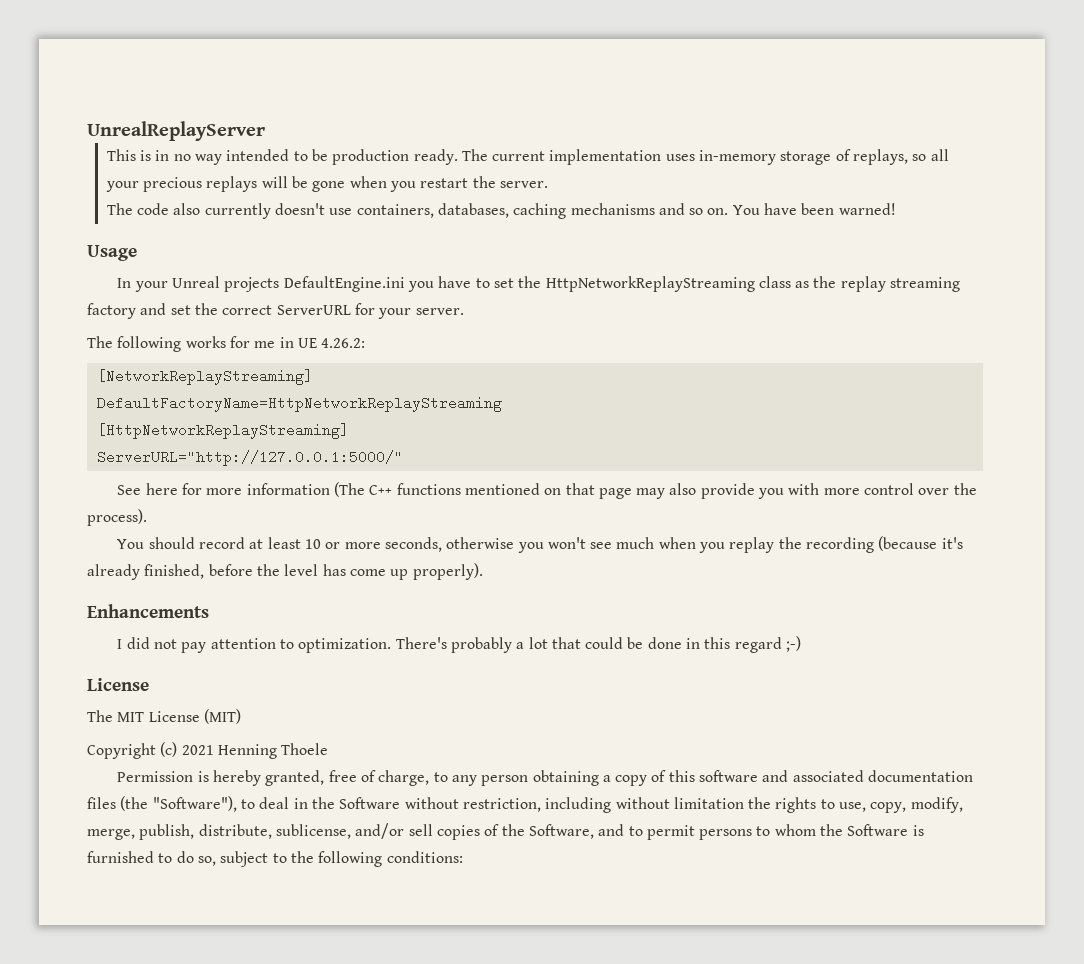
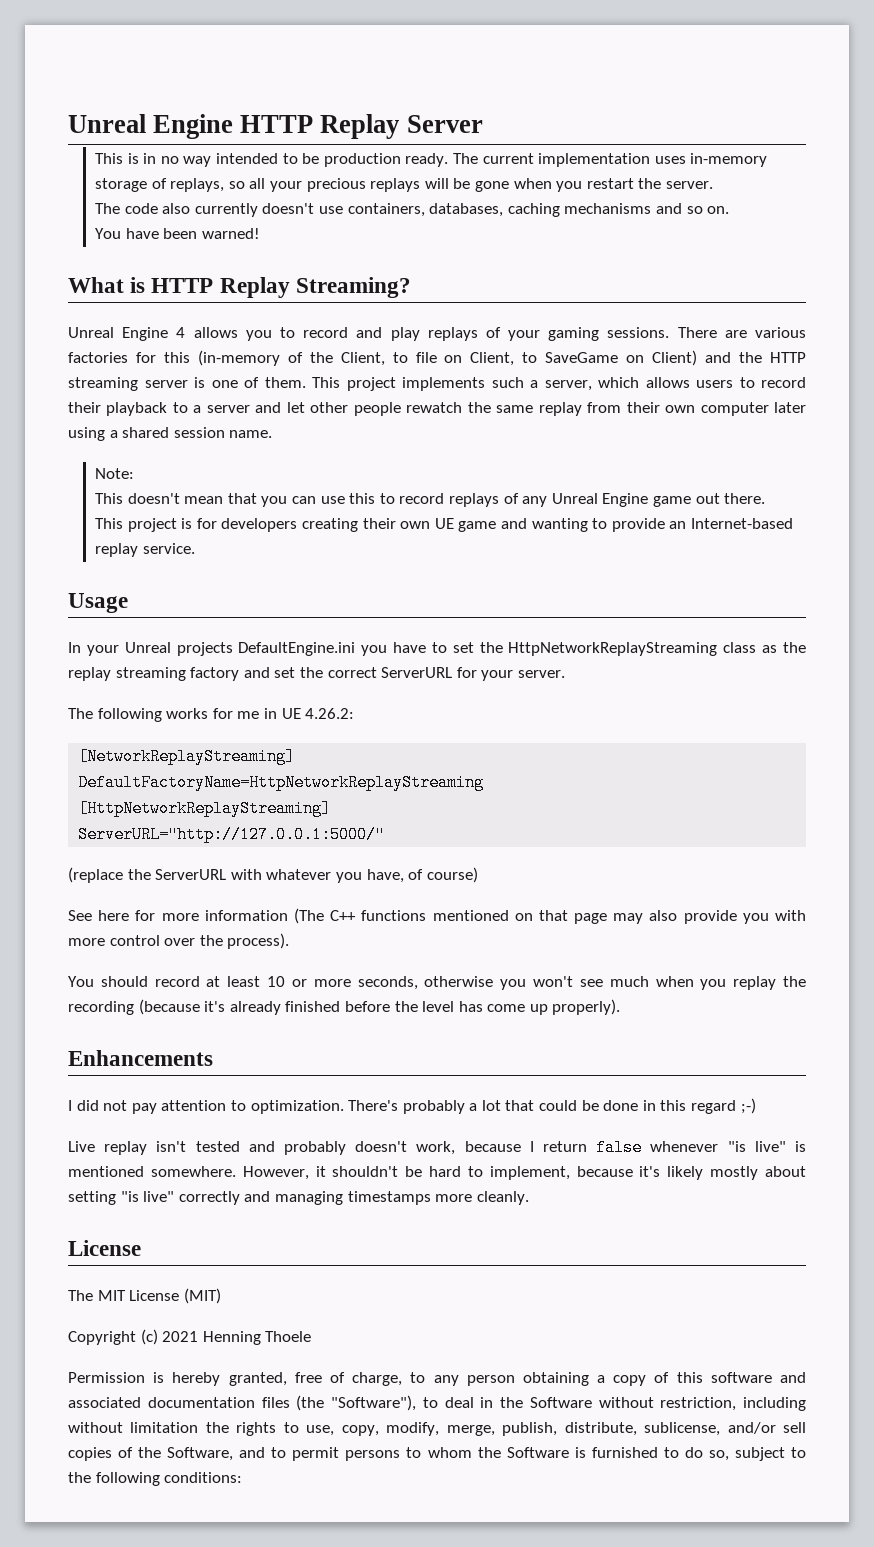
[87,121,265,141] UnrealReplayServer -> [68,114,483,139] Unreal Engine HTTP Replay Server
(729, 211) none -> (730, 210) //
(896, 209) none -> [68,277,411,298] [68,327,806,341] [68,350,807,366] [68,377,806,391] [68,402,806,416] [68,427,273,441] [95,468,135,479] [95,493,766,507] [95,518,793,532] [95,543,195,557] // What is HTTP Replay Streaming? // Unreal Engine 4 allows you to record and play replays of your gaming sessions. There are various factories for this (in-memory of the Client, to file on Client, to SaveGame on Client) and the HTTP streaming server is one of them. This project implements such a server, which allows users to record their playback to a server and let other people rewatch the same replay from their own computer later using a shared session name. // Note: // This doesn't mean that you can use this to record replays of any Unreal Engine game out there. // This project is for developers creating their own UE game and wanting to provide an Internet-based replay service.
(403, 458) none -> [68,867,478,883] // (replace the ServerURL with whatever you have, of course)
[144,564,205,579] finished, -> [285,1001,341,1012] finished
(802, 644) none -> [68,1139,807,1156] [68,1166,806,1180] [68,1191,529,1205] // Live replay isn't tested and probably doesn't work, because I return false whenever "is live" is mentioned somewhere. However, it shouldn't be hard to implement, because it's likely mostly about setting "is live" correctly and managing timestamps more cleanly.

